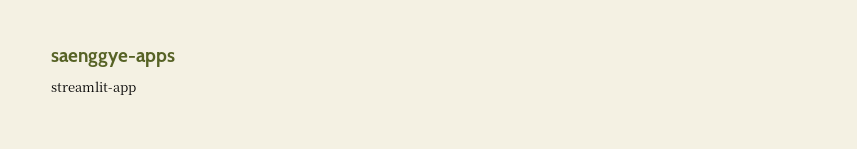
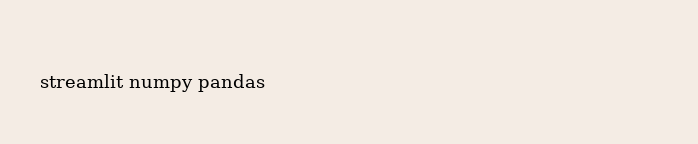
[51,52,175,67] [51,81,136,95] saenggye-apps // streamlit-app -> [40,74,265,92] streamlit numpy pandas

